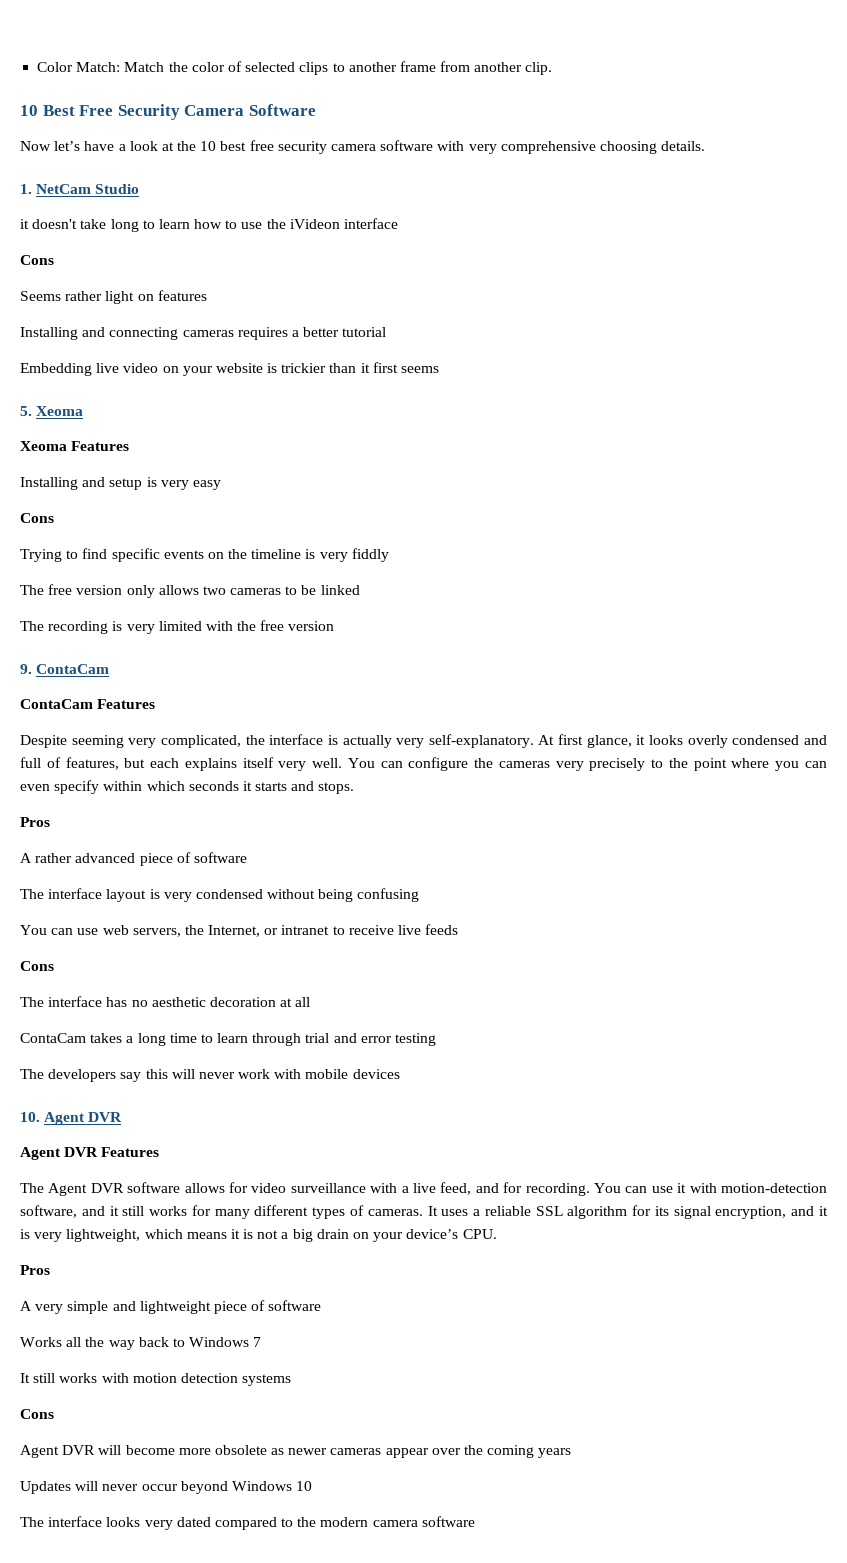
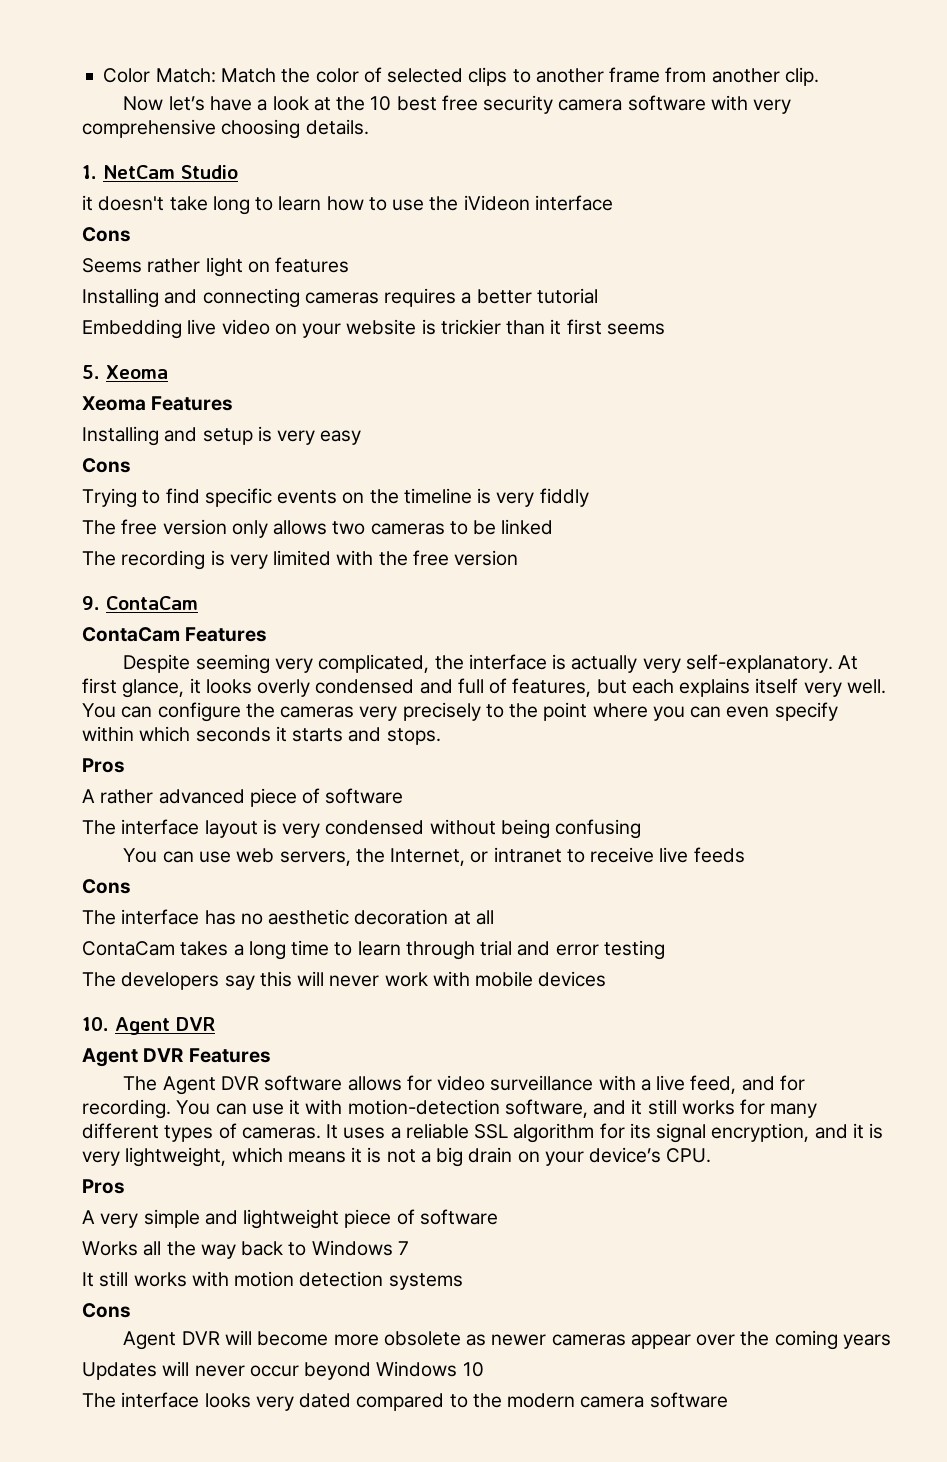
[20,104,316,120] // 10 Best Free Security Camera Software -> (819, 76) none

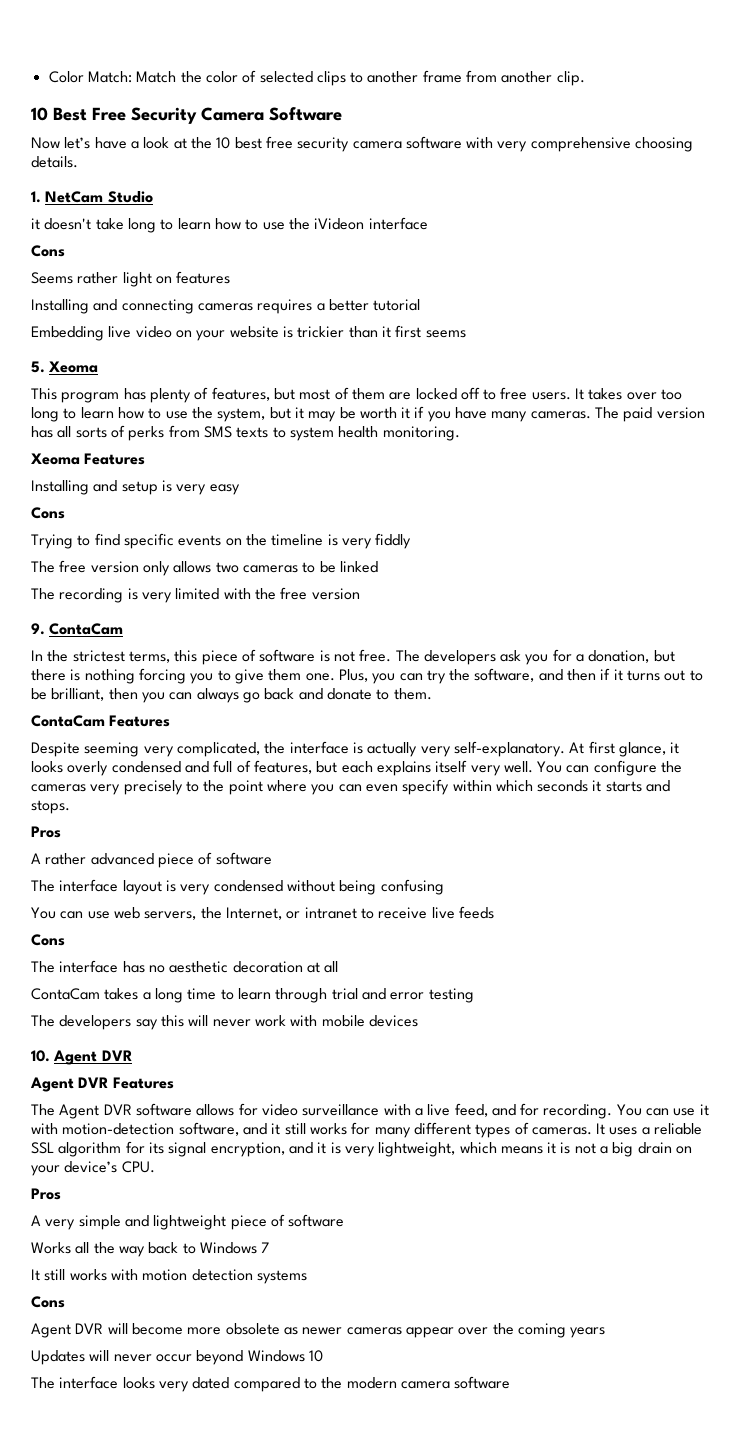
(819, 76) none -> [31,107,342,124] // 10 Best Free Security Camera Software
(168, 372) none -> [31,387,683,403] [31,406,705,422] [31,425,460,441] // This program has plenty of features, but most of them are locked off to free users. It takes over too long to learn how to use the system, but it may be worth it if you have many cameras. The paid version has all sorts of perks from SMS texts to system health monitoring.
(198, 603) none -> [31,649,675,665] [31,668,703,684] [31,688,432,703] // In the strictest terms, this piece of software is not free. The developers ask you for a donation, but there is nothing forcing you to give them one. Plus, you can try the software, and then if it turns out to be brilliant, then you can always go back and donate to them.

